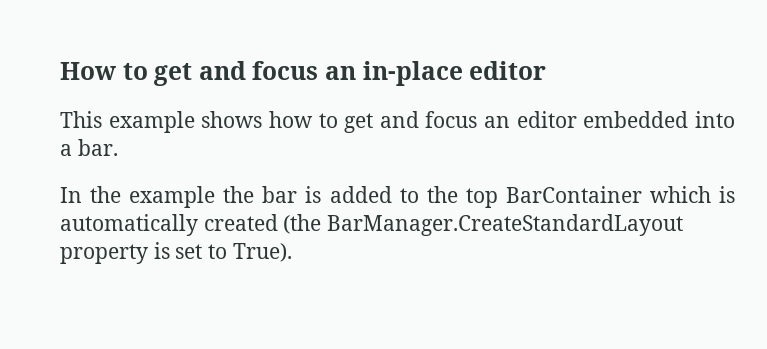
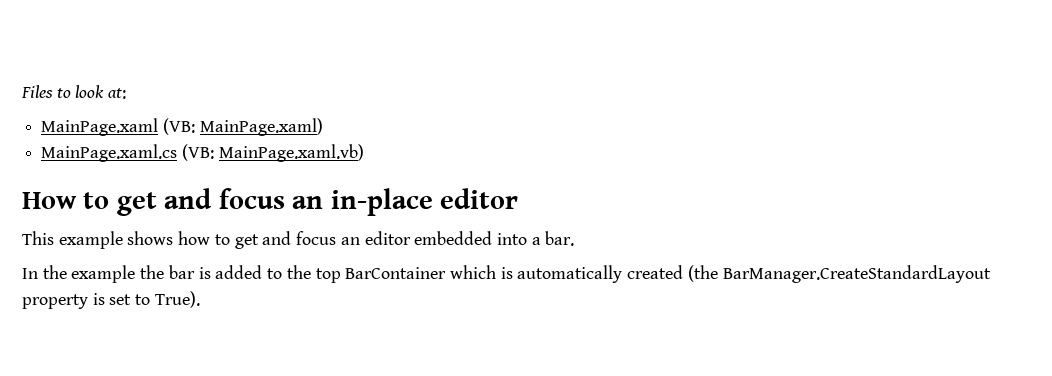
(60, 71) none -> [21,85,127,99] [41,118,323,136] [41,144,364,162] Files to look at: // MainPage.xaml (VB: MainPage.xaml) // MainPage.xaml.cs (VB: MainPage.xaml.vb) //

